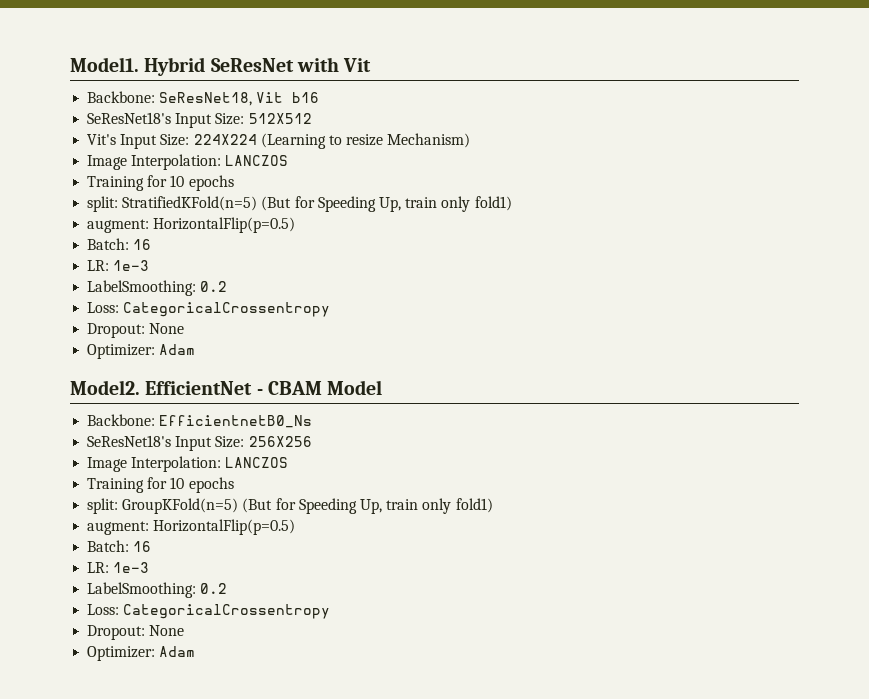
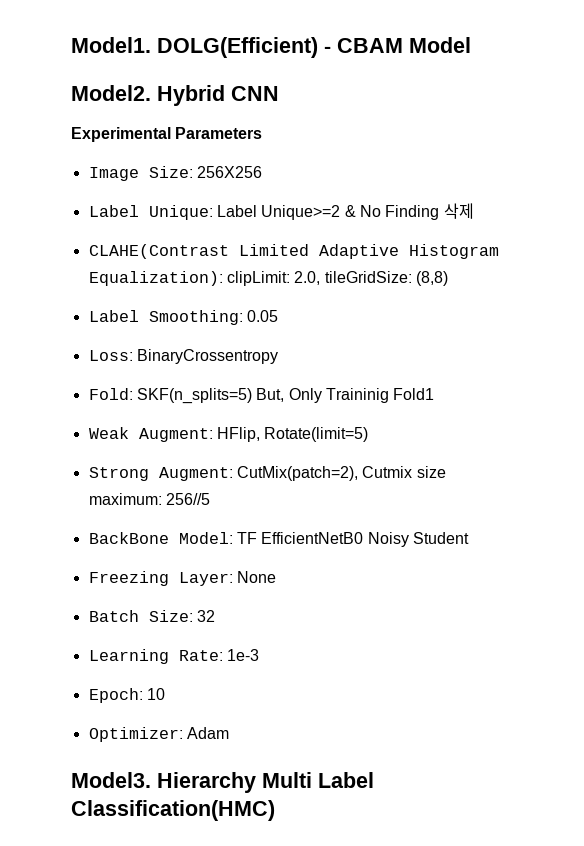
[144,57,372,76] [87,91,320,106] [87,112,312,128] [87,133,471,149] [87,154,289,170] [87,175,234,191] [87,196,512,212] [87,217,296,233] [87,238,152,250] [87,260,150,271] [87,280,228,296] [87,302,331,317] [87,323,185,338] [87,344,196,359] [70,380,383,395] [87,414,313,428] [87,435,312,451] [87,456,289,472] [87,477,234,493] [87,498,493,514] [87,519,296,535] [87,540,152,552] [87,562,150,573] [87,582,228,598] [87,604,331,619] [87,625,185,640] [87,646,196,661] Hybrid SeResNet with Vit // Backbone: SeResNet18, Vit b16 // SeResNet18's Input Size: 512X512 // Vit's Input Size: 224X224 (Learning to resize Mechanism) // Image Interpolation: LANCZOS // Training for 10 epochs // split: StratifiedKFold(n=5) (But for Speeding Up, train only fold1) // augment: HorizontalFlip(p=0.5) // Batch: 16 // LR: 1e-3 // LabelSmoothing: 0.2 // Loss: CategoricalCrossentropy // Dropout: None // Optimizer: Adam // Model2. EfficientNet - CBAM Model // Backbone: EfficientnetB0_Ns // SeResNet18's Input Size: 256X256 // Image Interpolation: LANCZOS // Training for 10 epochs // split: GroupKFold(n=5) (But for Speeding Up, train only fold1) // augment: HorizontalFlip(p=0.5) // Batch: 16 // LR: 1e-3 // LabelSmoothing: 0.2 // Loss: CategoricalCrossentropy // Dropout: None // Optimizer: Adam -> [157,37,471,58] [71,85,279,106] [71,127,263,142] [88,166,262,181] [88,203,474,220] [88,244,499,259] [88,271,448,286] [88,310,278,325] [88,349,278,364] [88,388,435,404] [88,427,369,442] [88,466,446,481] [88,493,210,505] [88,532,469,547] [88,571,276,586] [88,610,215,622] [88,649,259,664] [88,688,165,703] [88,727,229,742] [71,772,374,793] [71,800,275,821] DOLG(Efficient) - CBAM Model // Model2. Hybrid CNN // Experimental Parameters // Image Size: 256X256 // Label Unique: Label Unique>=2 & No Finding 삭제 // CLAHE(Contrast Limited Adaptive Histogram Equalization): clipLimit: 2.0, tileGridSize: (8,8) // Label Smoothing: 0.05 // Loss: BinaryCrossentropy // Fold: SKF(n_splits=5) But, Only Traininig Fold1 // Weak Augment: HFlip, Rotate(limit=5) // Strong Augment: CutMix(patch=2), Cutmix size maximum: 256//5 // BackBone Model: TF EfficientNetB0 Noisy Student // Freezing Layer: None // Batch Size: 32 // Learning Rate: 1e-3 // Epoch: 10 // Optimizer: Adam // Model3. Hierarchy Multi Label Classification(HMC)

